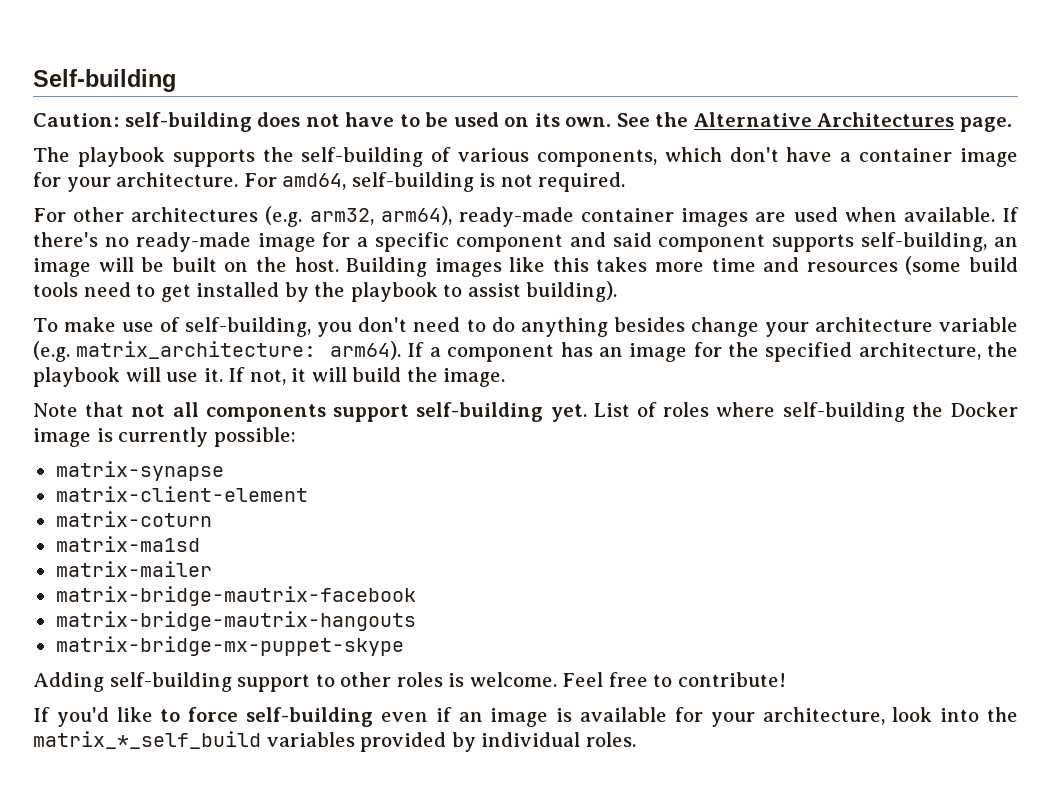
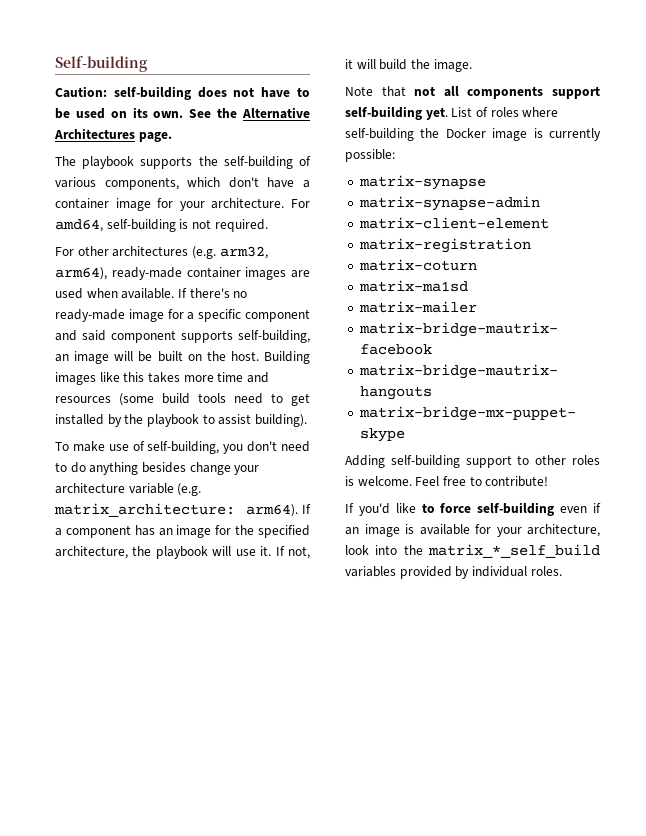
(224, 471) none -> [358,196,540,211] // matrix-synapse-admin
(308, 494) none -> [358,238,531,253] // matrix-registration

